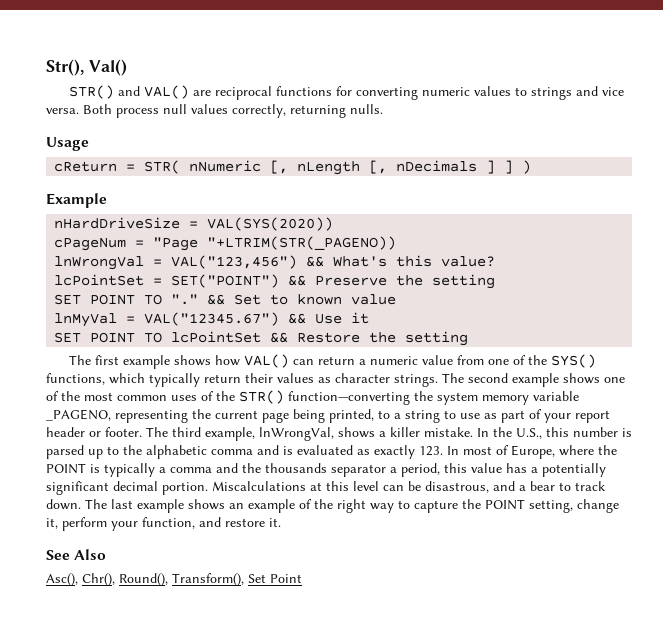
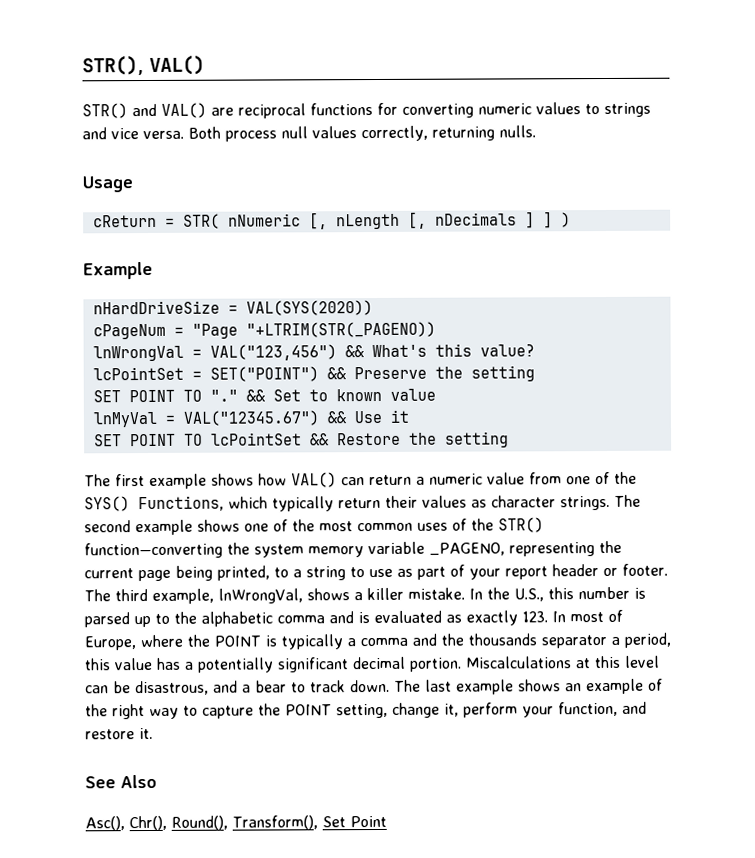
[46,59,127,76] Str(), Val() -> [82,55,205,76] STR(), VAL()
[46,373,105,385] functions, -> [138,495,224,512] Functions,

